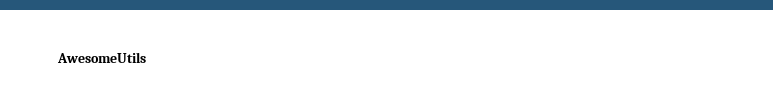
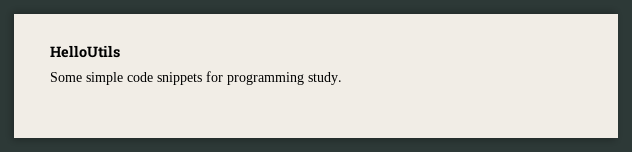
[57,52,146,63] AwesomeUtils -> [50,45,120,58] [50,71,342,85] HelloUtils // Some simple code snippets for programming study.

